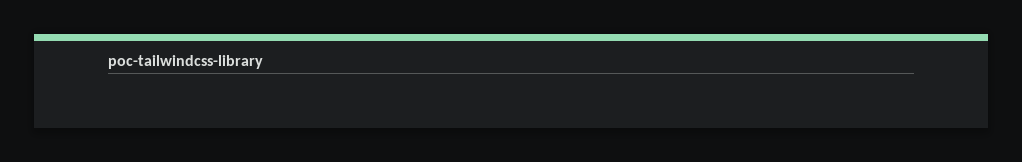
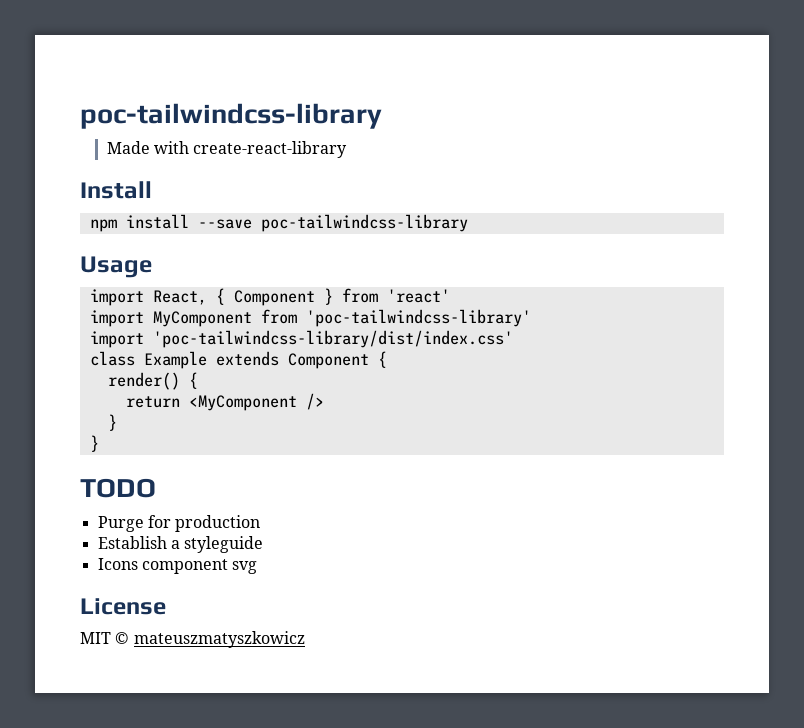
[108,55,263,69] poc-tailwindcss-library -> [80,103,382,129] [106,141,348,158] [80,181,152,199] [89,214,468,232] [80,256,152,278] [89,288,450,306] [89,309,531,327] [89,330,513,348] [89,351,387,369] [107,372,198,390] [125,393,324,411] [107,414,117,431] [89,435,99,452] [80,478,156,498] [97,515,261,532] [97,536,264,553] [97,558,258,574] [80,598,166,615] [80,631,305,648] poc-tailwindcss-library // Made with create-react-library // Install // npm install --save poc-tailwindcss-library // Usage // import React, { Component } from 'react' // import MyComponent from 'poc-tailwindcss-library' // import 'poc-tailwindcss-library/dist/index.css' // class Example extends Component { // render() { // return <MyComponent /> // } // } // TODO // Purge for production // Establish a styleguide // Icons component svg // License // MIT © mateuszmatyszkowicz

